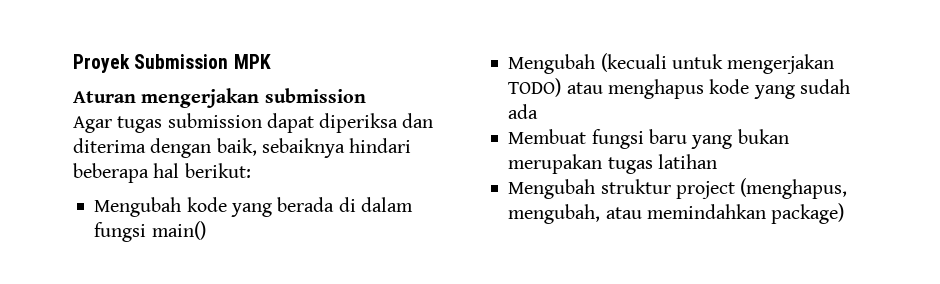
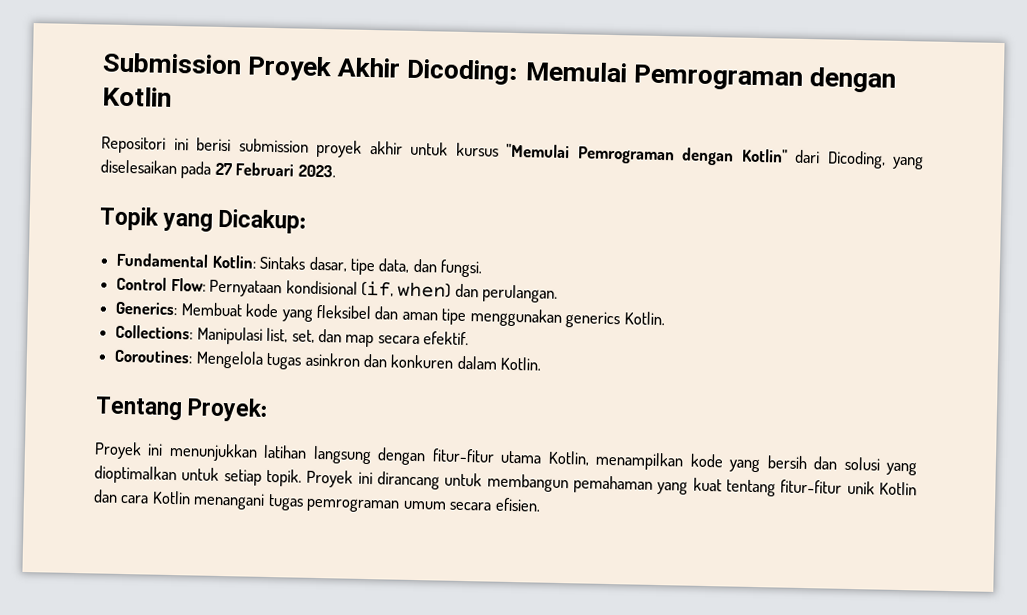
[73,54,271,73] [73,88,366,108] [73,113,434,133] [73,138,412,158] [73,163,251,183] [94,197,413,217] [94,221,206,242] [508,53,835,74] [508,78,850,99] [508,104,539,119] [508,129,789,149] [508,154,717,174] [508,178,848,199] [508,203,845,224] Proyek Submission MPK // Aturan mengerjakan submission // Agar tugas submission dapat diperiksa dan diterima dengan baik, sebaiknya hindari beberapa hal berikut: // Mengubah kode yang berada di dalam fungsi main() // Mengubah (kecuali untuk mengerjakan TODO) atau menghapus kode yang sudah ada // Membuat fungsi baru yang bukan merupakan tugas latihan // Mengubah struktur project (menghapus, mengubah, atau memindahkan package) -> [102,52,896,93] [102,86,172,107] [101,136,924,170] [100,159,336,179] [99,206,307,234] [116,252,483,278] [116,276,559,303] [115,301,665,329] [115,324,470,348] [114,349,542,371] [95,396,269,422] [94,441,918,476] [94,465,918,497] [93,489,541,513] Submission Proyek Akhir Dicoding: Memulai Pemrograman dengan Kotlin // Repositori ini berisi submission proyek akhir untuk kursus "Memulai Pemrograman dengan Kotlin" dari Dicoding, yang diselesaikan pada 27 Februari 2023. // Topik yang Dicakup: // Fundamental Kotlin: Sintaks dasar, tipe data, dan fungsi. // Control Flow: Pernyataan kondisional (if, when) dan perulangan. // Generics: Membuat kode yang fleksibel dan aman tipe menggunakan generics Kotlin. // Collections: Manipulasi list, set, dan map secara efektif. // Coroutines: Mengelola tugas asinkron dan konkuren dalam Kotlin. // Tentang Proyek: // Proyek ini menunjukkan latihan langsung dengan fitur-fitur utama Kotlin, menampilkan kode yang bersih dan solusi yang dioptimalkan untuk setiap topik. Proyek ini dirancang untuk membangun pemahaman yang kuat tentang fitur-fitur unik Kotlin dan cara Kotlin menangani tugas pemrograman umum secara efisien.

